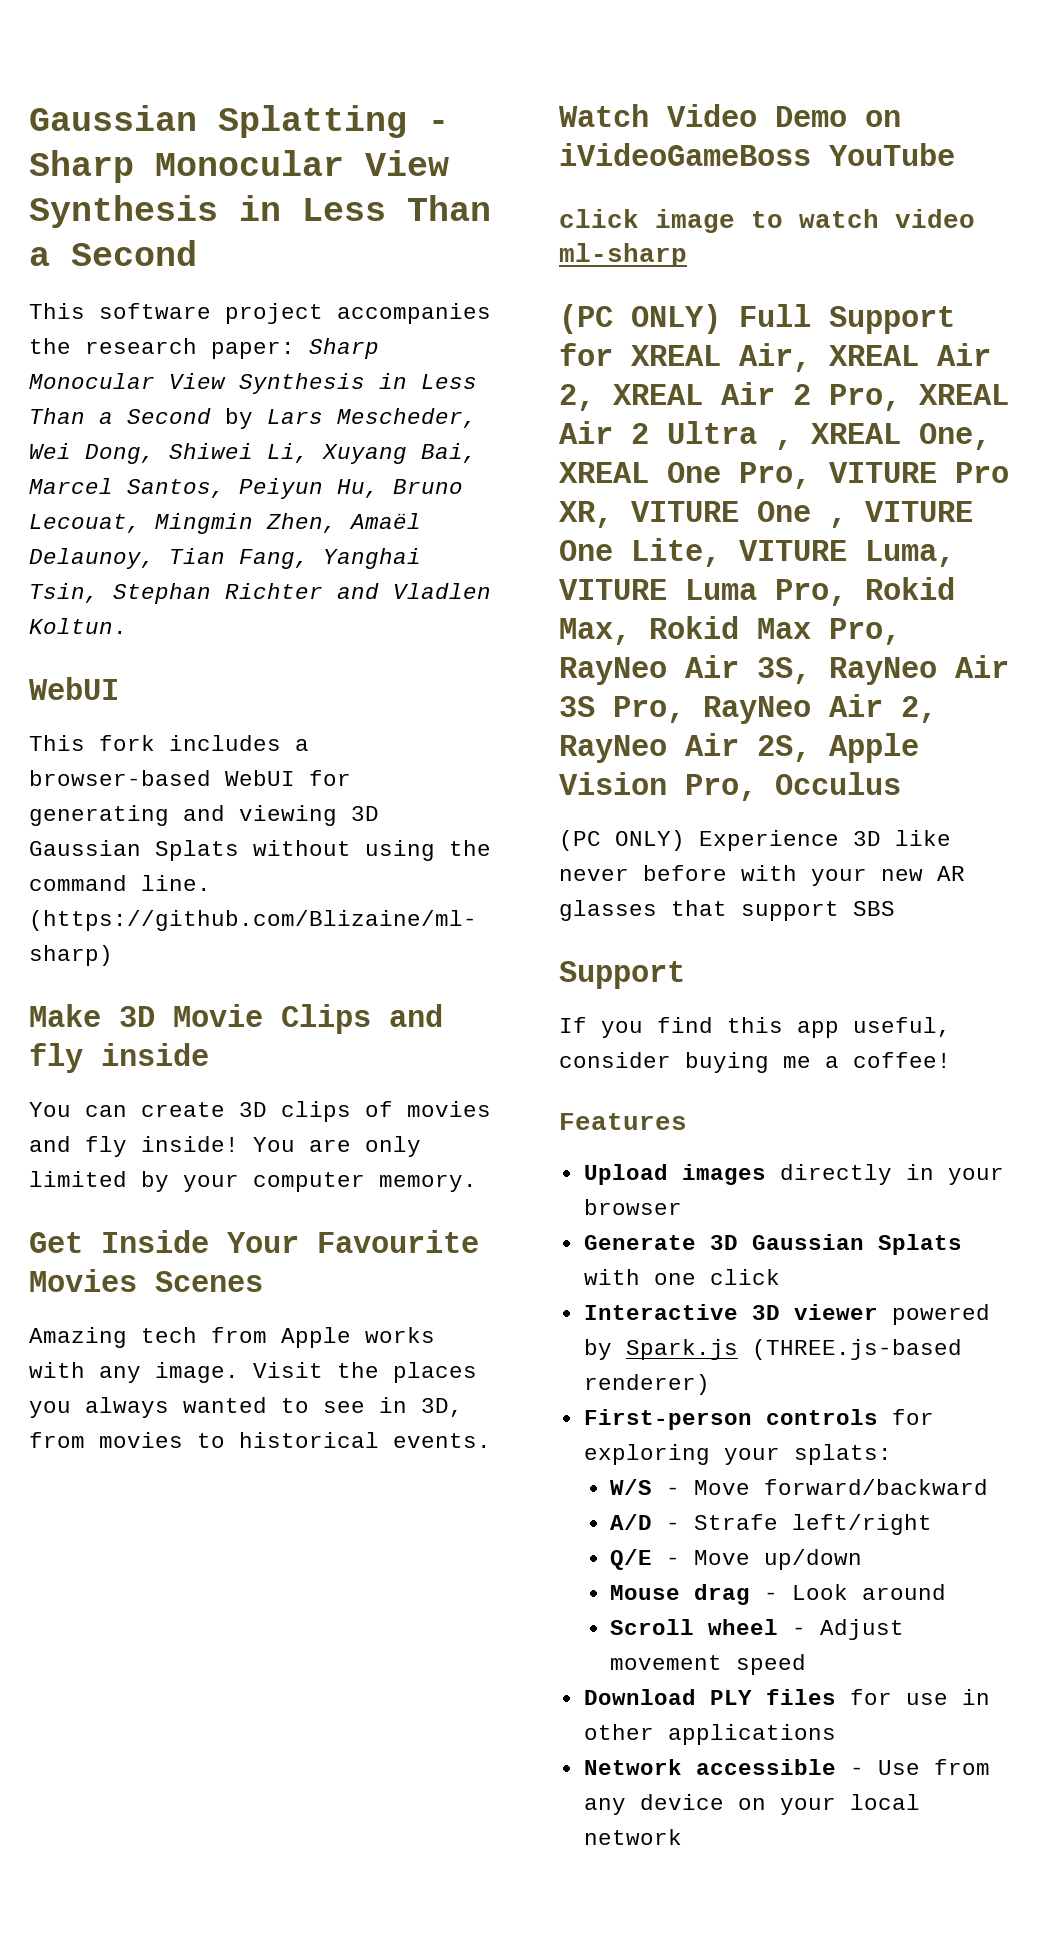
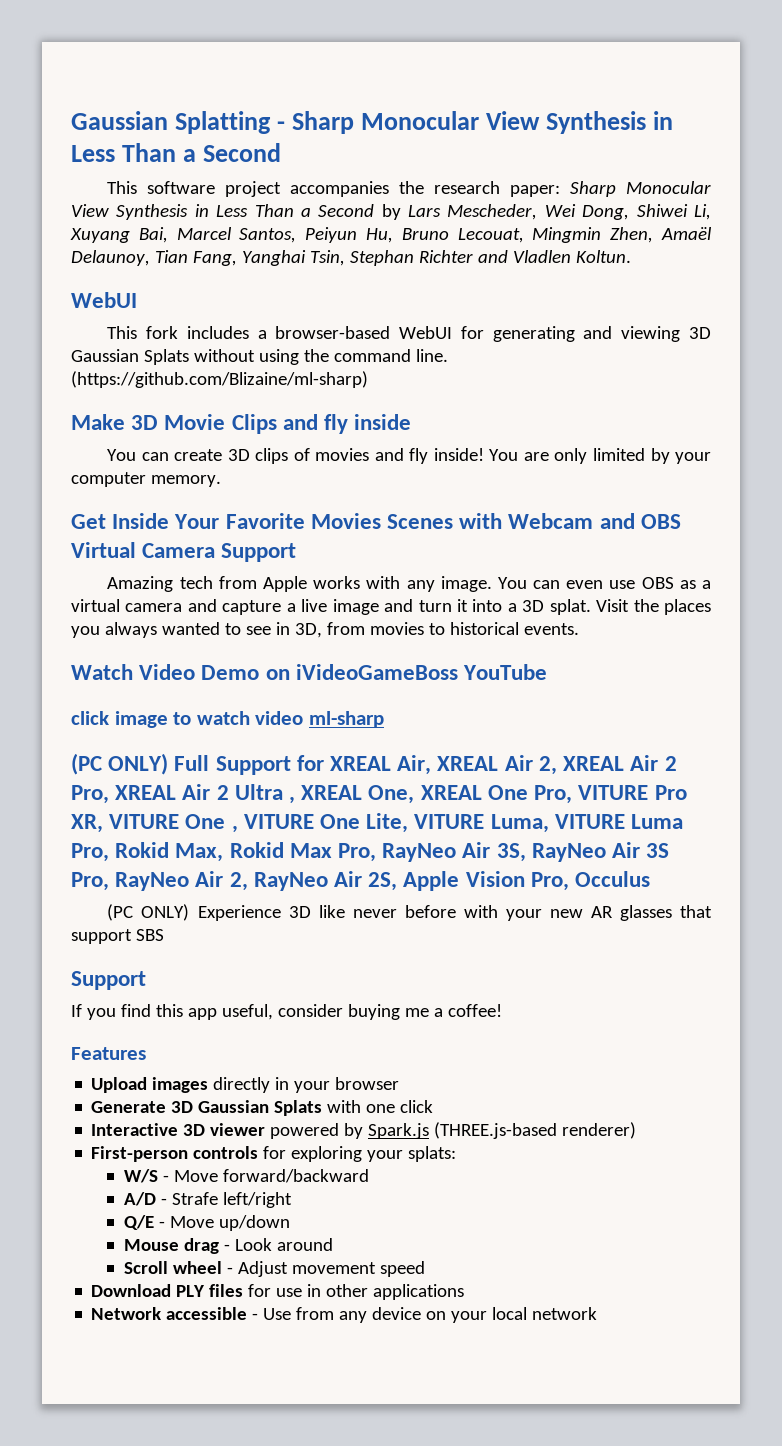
[317,1230,479,1253] Favourite -> [225,513,305,529] Favorite
(263, 1281) none -> [459,513,681,529] [71,542,297,562] with Webcam and OBS Virtual Camera Support
(239, 1372) none -> [497,577,711,589] [71,599,591,615] You can even use OBS as a virtual camera and capture a live image and turn it into a 3D splat.

